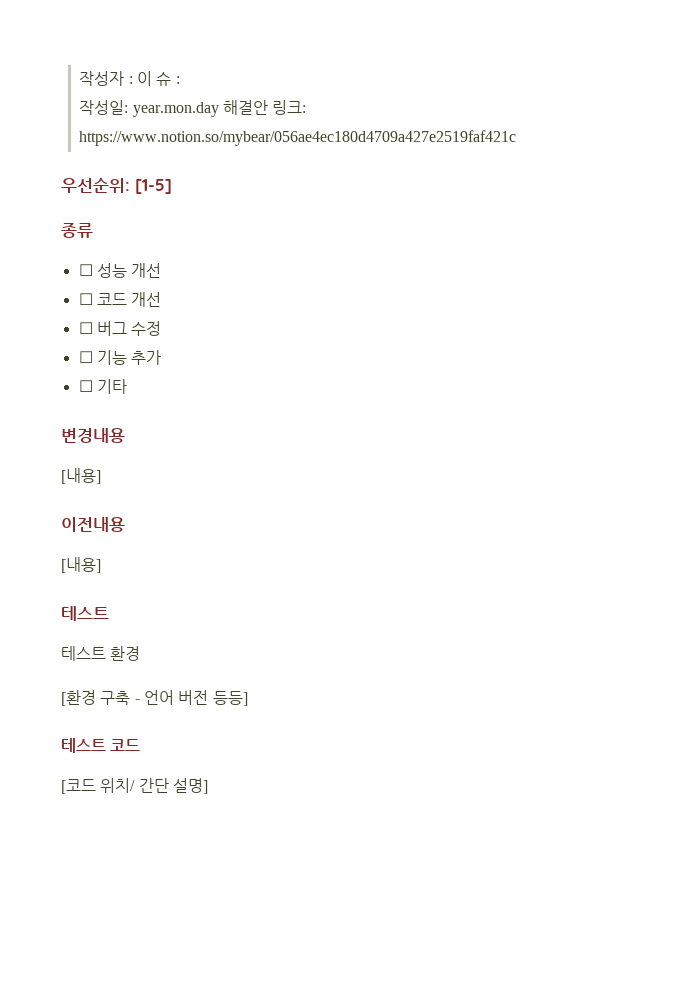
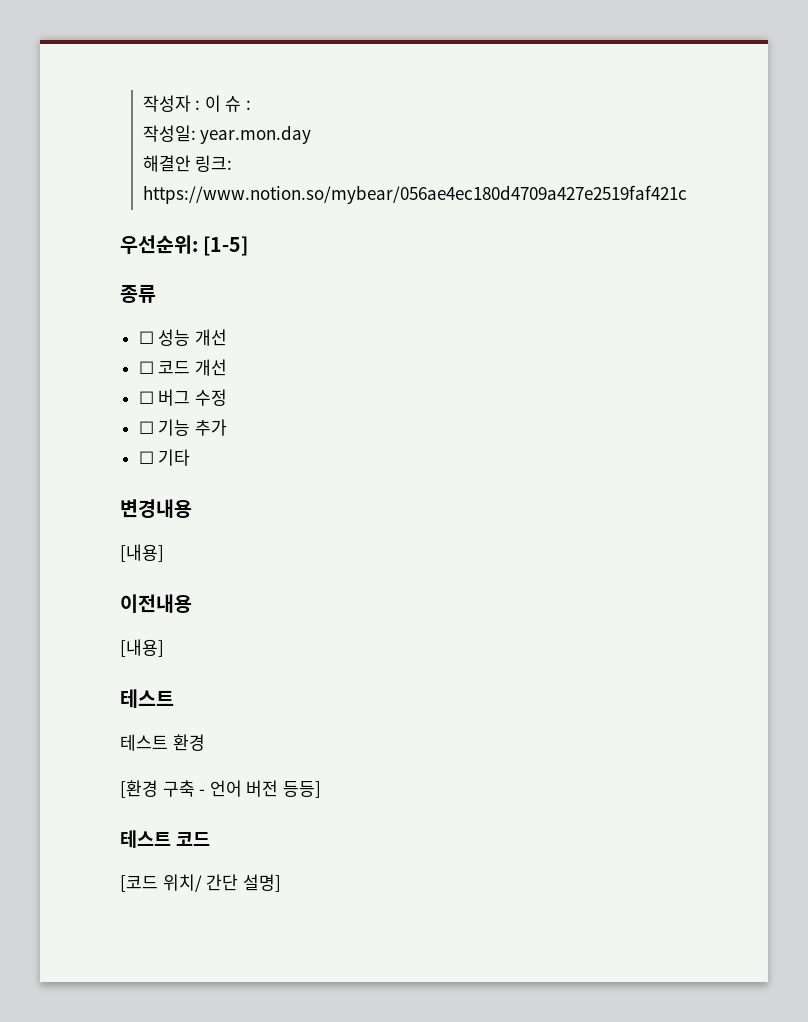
(219, 109) none -> (312, 134) //

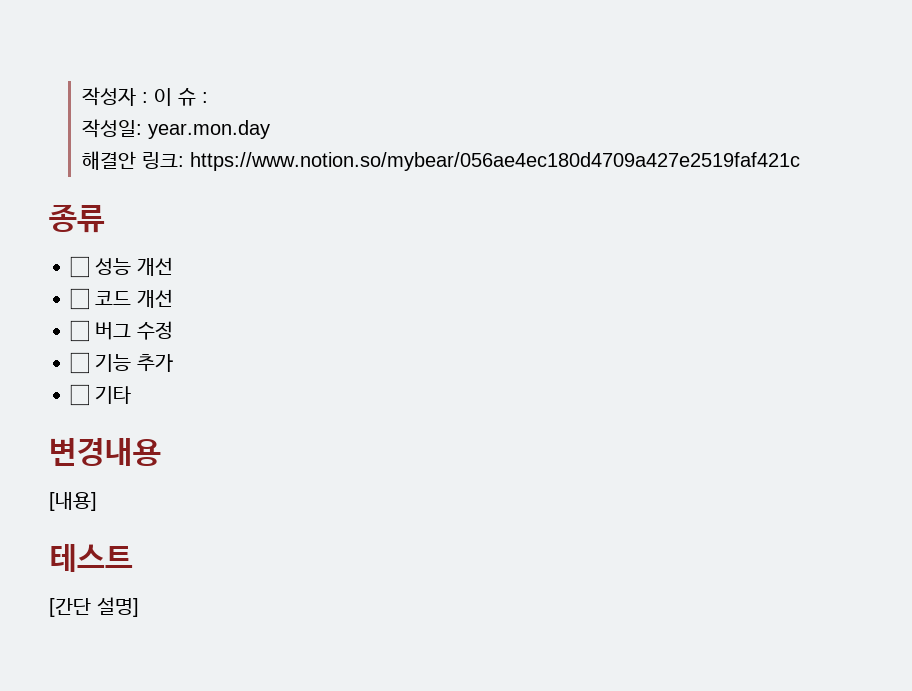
[120,235,249,256] // 우선순위: [1-5] -> (800, 161) none
[120,594,192,613] [120,639,164,657] // 이전내용 // [내용] -> (97, 501) none
[120,734,205,751] [120,780,321,798] [120,830,210,848] [120,874,239,892] 테스트 환경 // [환경 구축 - 언어 버전 등등] // 테스트 코드 // [코드 위치/ 간단 -> [49,598,91,617] [간단

